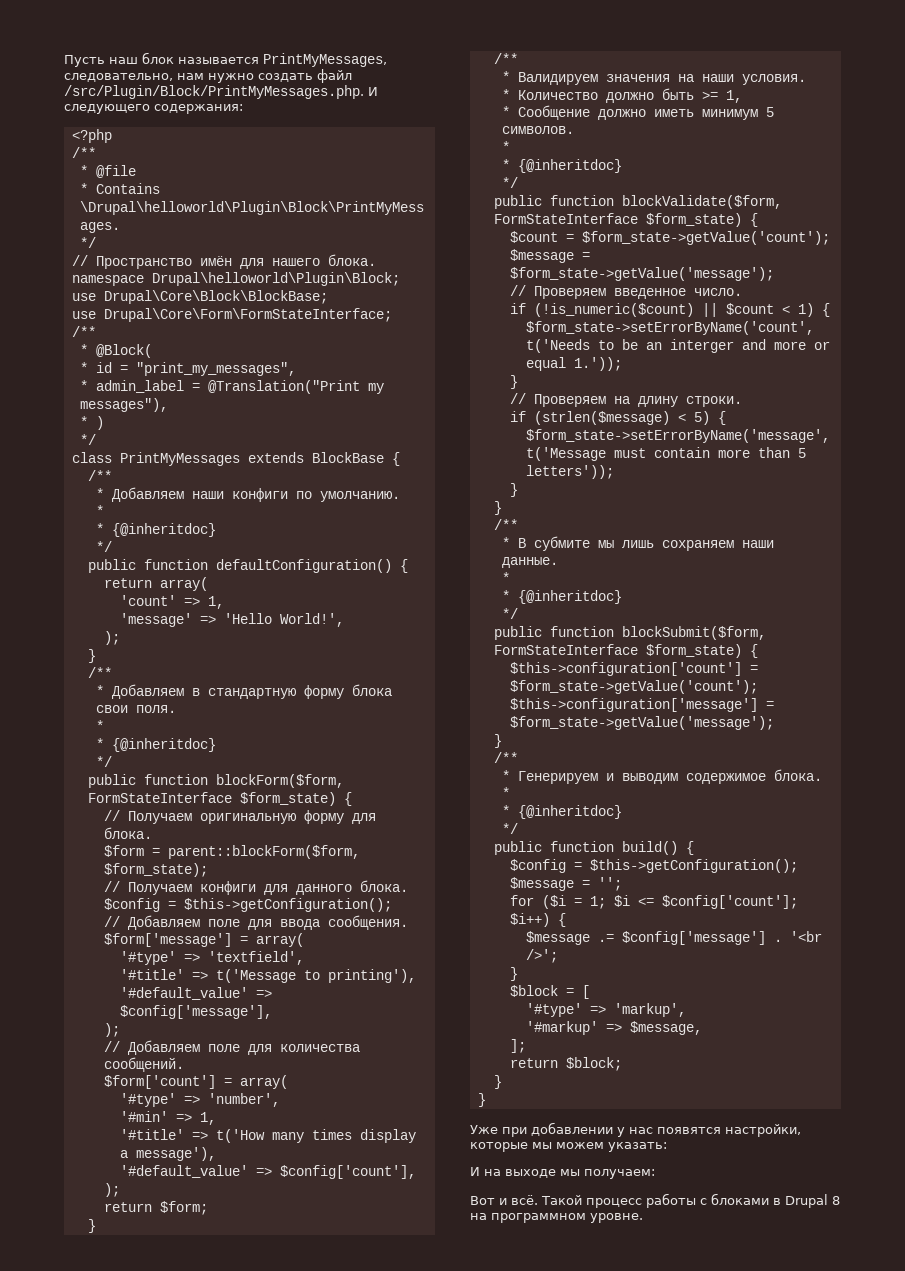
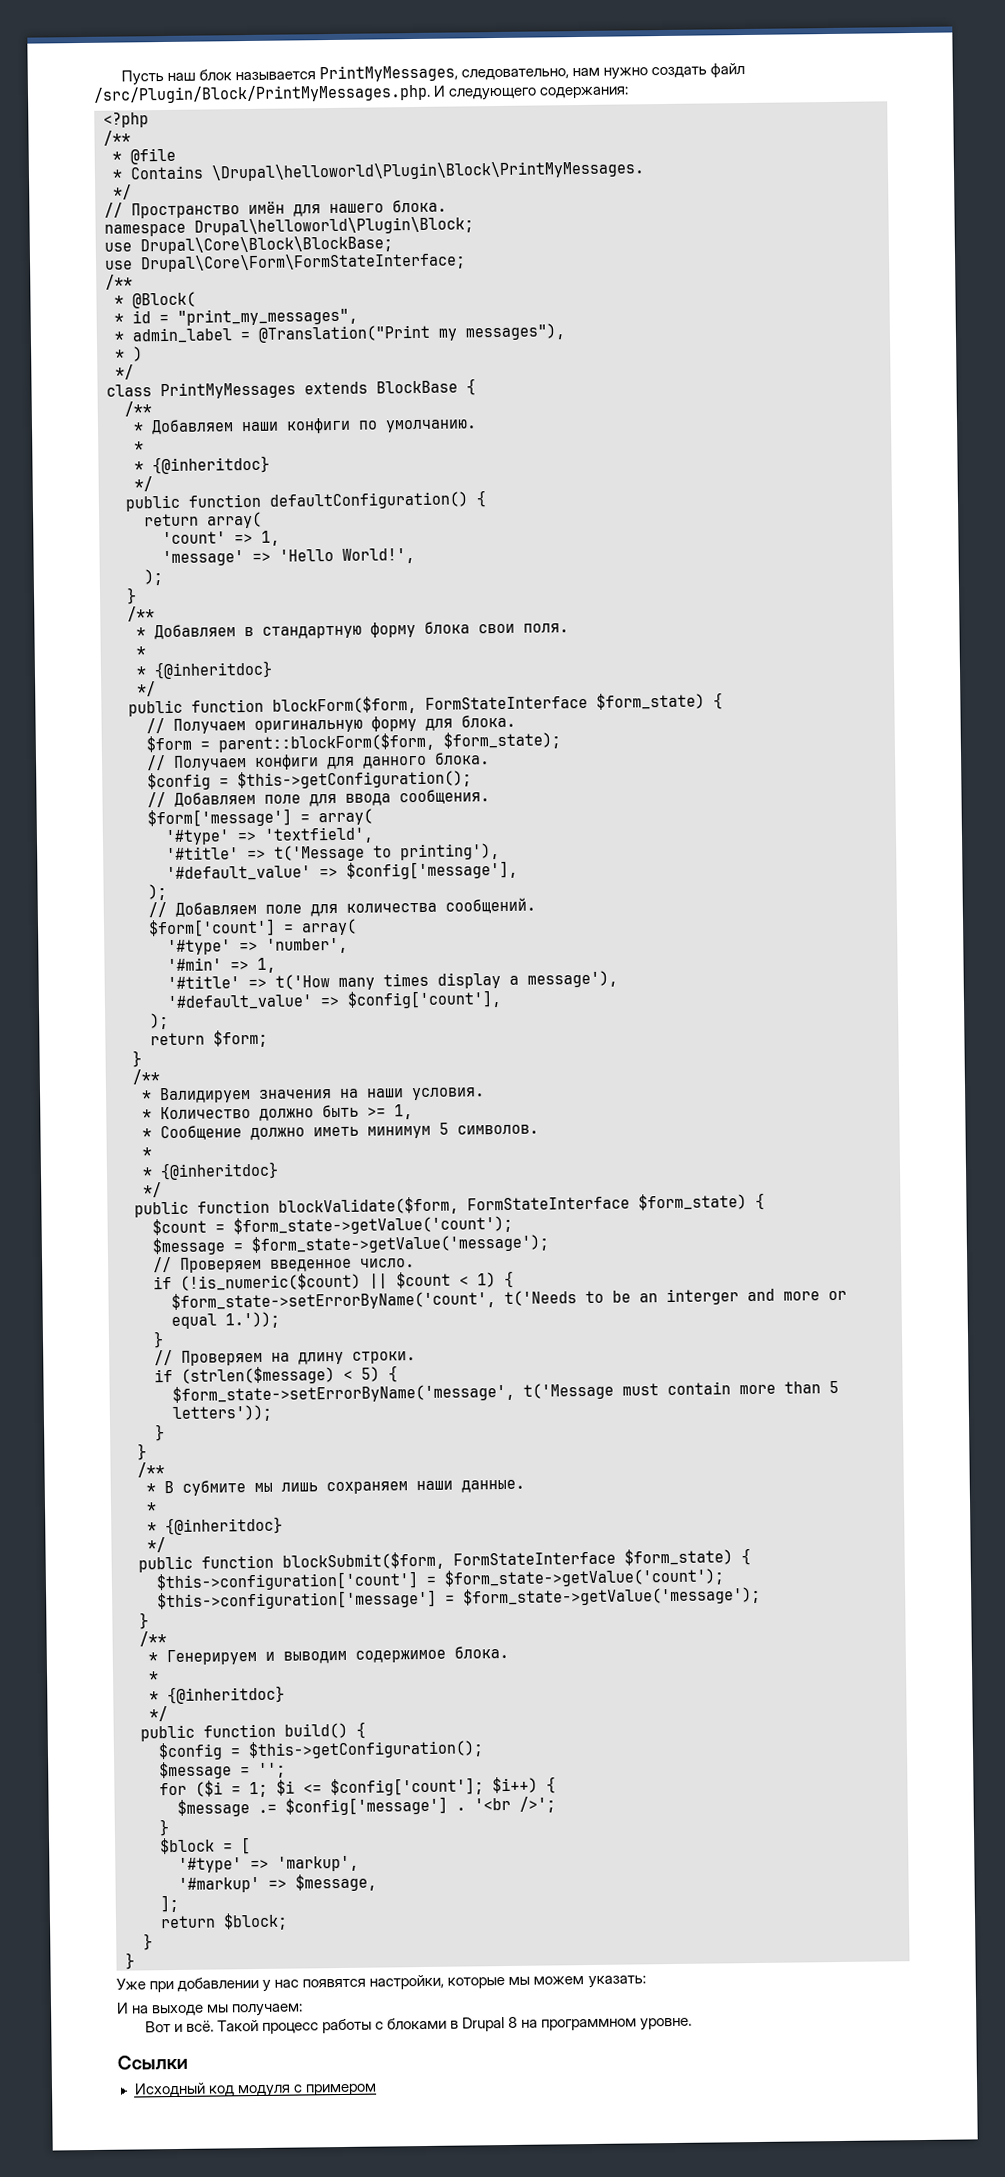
(643, 1218) none -> [117,2054,188,2070] [133,2082,377,2098] // Ссылки // Исходный код модуля с примером

